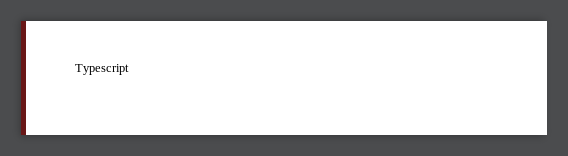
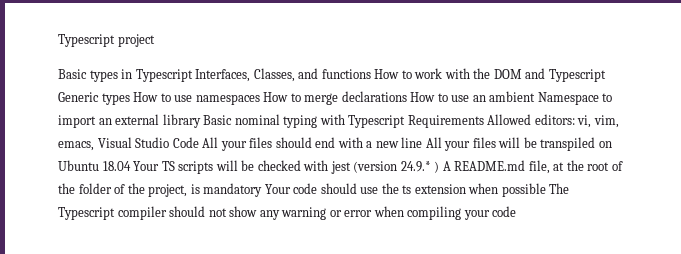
[75,64,129,75] Typescript -> [58,34,155,47] [58,68,606,82] [58,91,613,105] [58,114,619,128] [58,137,612,151] [58,160,623,174] [58,183,570,197] [58,206,517,220] Typescript project // Basic types in Typescript Interfaces, Classes, and functions How to work with the DOM and Typescript Generic types How to use namespaces How to merge declarations How to use an ambient Namespace to import an external library Basic nominal typing with Typescript Requirements Allowed editors: vi, vim, emacs, Visual Studio Code All your files should end with a new line All your files will be transpiled on Ubuntu 18.04 Your TS scripts will be checked with jest (version 24.9.* ) A README.md file, at the root of the folder of the project, is mandatory Your code should use the ts extension when possible The Typescript compiler should not show any warning or error when compiling your code

